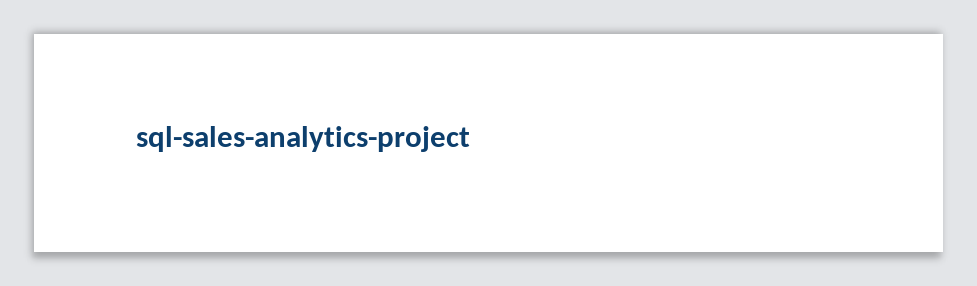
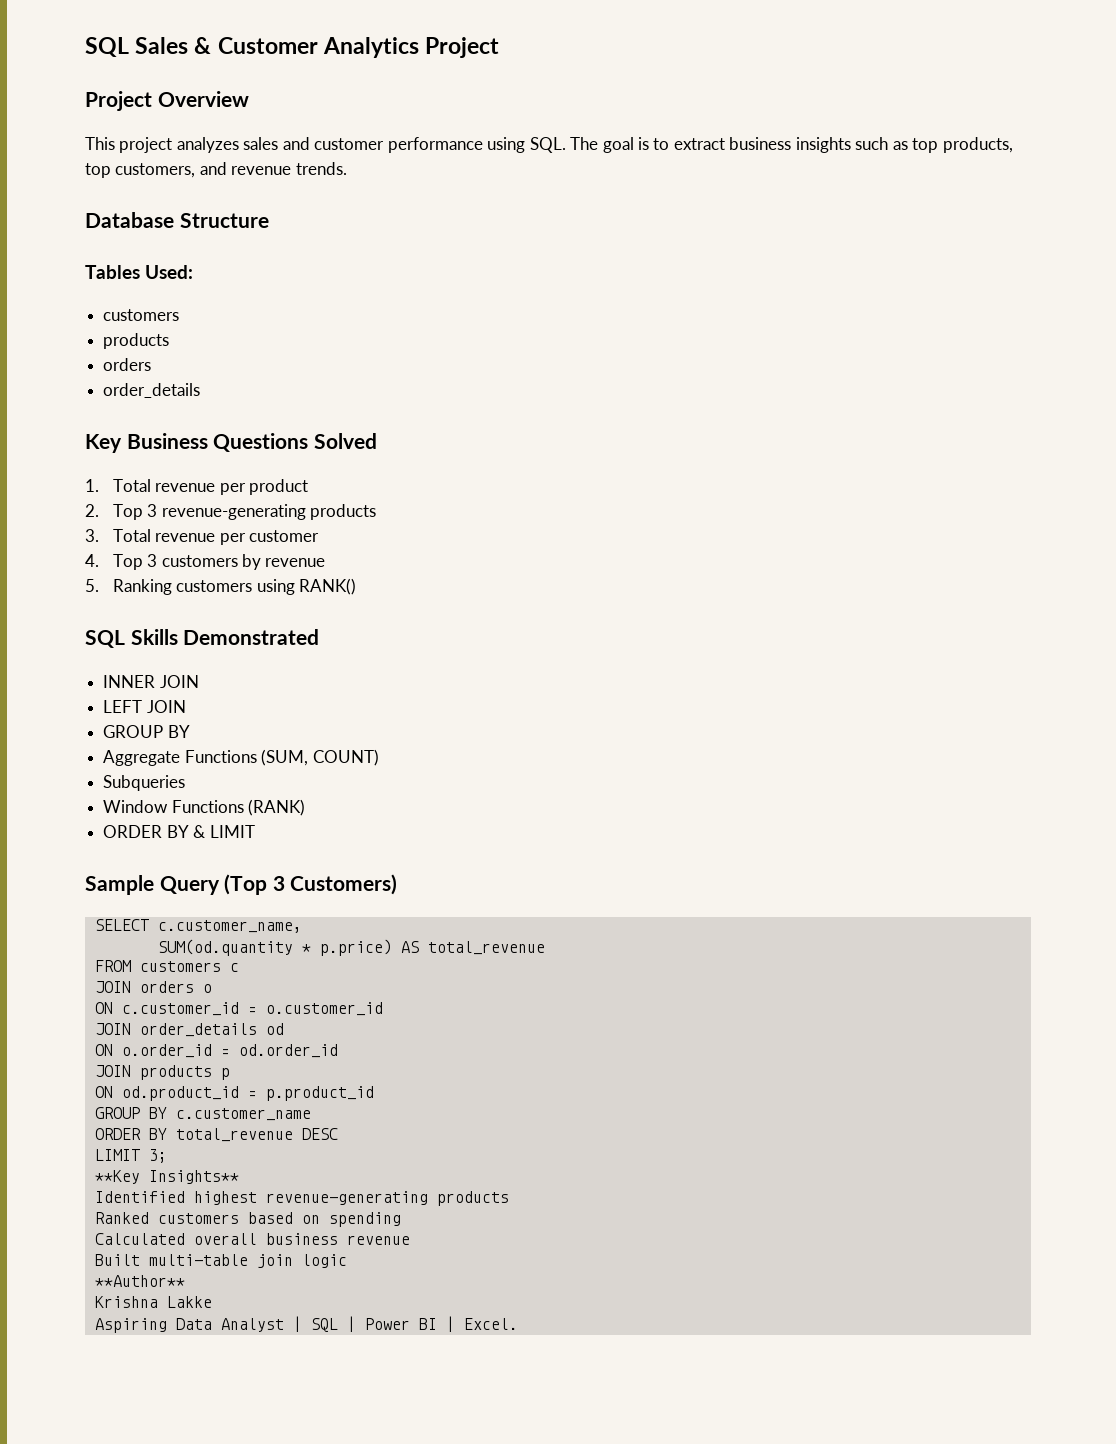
[136,126,470,152] sql-sales-analytics-project -> [85,37,500,58] [85,91,249,111] [85,137,1013,153] [85,162,347,178] [85,212,269,228] [85,265,193,279] [103,309,180,321] [103,333,170,349] [103,358,152,371] [103,383,201,398] [85,433,377,453] [85,479,309,495] [85,504,377,520] [85,529,320,545] [85,554,326,570] [85,578,357,595] [85,629,320,648] [103,675,199,688] [103,700,186,713] [103,725,190,738] [103,749,379,766] [103,775,186,791] [103,799,306,816] [103,825,255,838] [85,874,398,895] [94,919,302,933] [157,939,545,956] [94,960,239,972] [94,981,212,993] [94,1002,383,1016] [94,1023,284,1037] [94,1044,338,1058] [94,1065,230,1080] [94,1086,374,1101] [94,1107,311,1121] [94,1128,338,1142] [94,1149,167,1163] [94,1170,239,1184] [94,1191,509,1206] [94,1212,401,1227] [94,1233,410,1245] [94,1254,347,1268] [94,1275,185,1287] [94,1296,212,1308] [94,1316,518,1333] SQL Sales & Customer Analytics Project // Project Overview // This project analyzes sales and customer performance using SQL. The goal is to extract business insights such as top products, top customers, and revenue trends. // Database Structure // Tables Used: // customers // products // orders // order_details // Key Business Questions Solved // 1. Total revenue per product // 2. Top 3 revenue-generating products // 3. Total revenue per customer // 4. Top 3 customers by revenue // 5. Ranking customers using RANK() // SQL Skills Demonstrated // INNER JOIN // LEFT JOIN // GROUP BY // Aggregate Functions (SUM, COUNT) // Subqueries // Window Functions (RANK) // ORDER BY & LIMIT // Sample Query (Top 3 Customers) // SELECT c.customer_name, // SUM(od.quantity * p.price) AS total_revenue // FROM customers c // JOIN orders o // ON c.customer_id = o.customer_id // JOIN order_details od // ON o.order_id = od.order_id // JOIN products p // ON od.product_id = p.product_id // GROUP BY c.customer_name // ORDER BY total_revenue DESC // LIMIT 3; // **Key Insights** // Identified highest revenue-generating products // Ranked customers based on spending // Calculated overall business revenue // Built multi-table join logic // **Author** // Krishna Lakke // Aspiring Data Analyst | SQL | Power BI | Excel.

